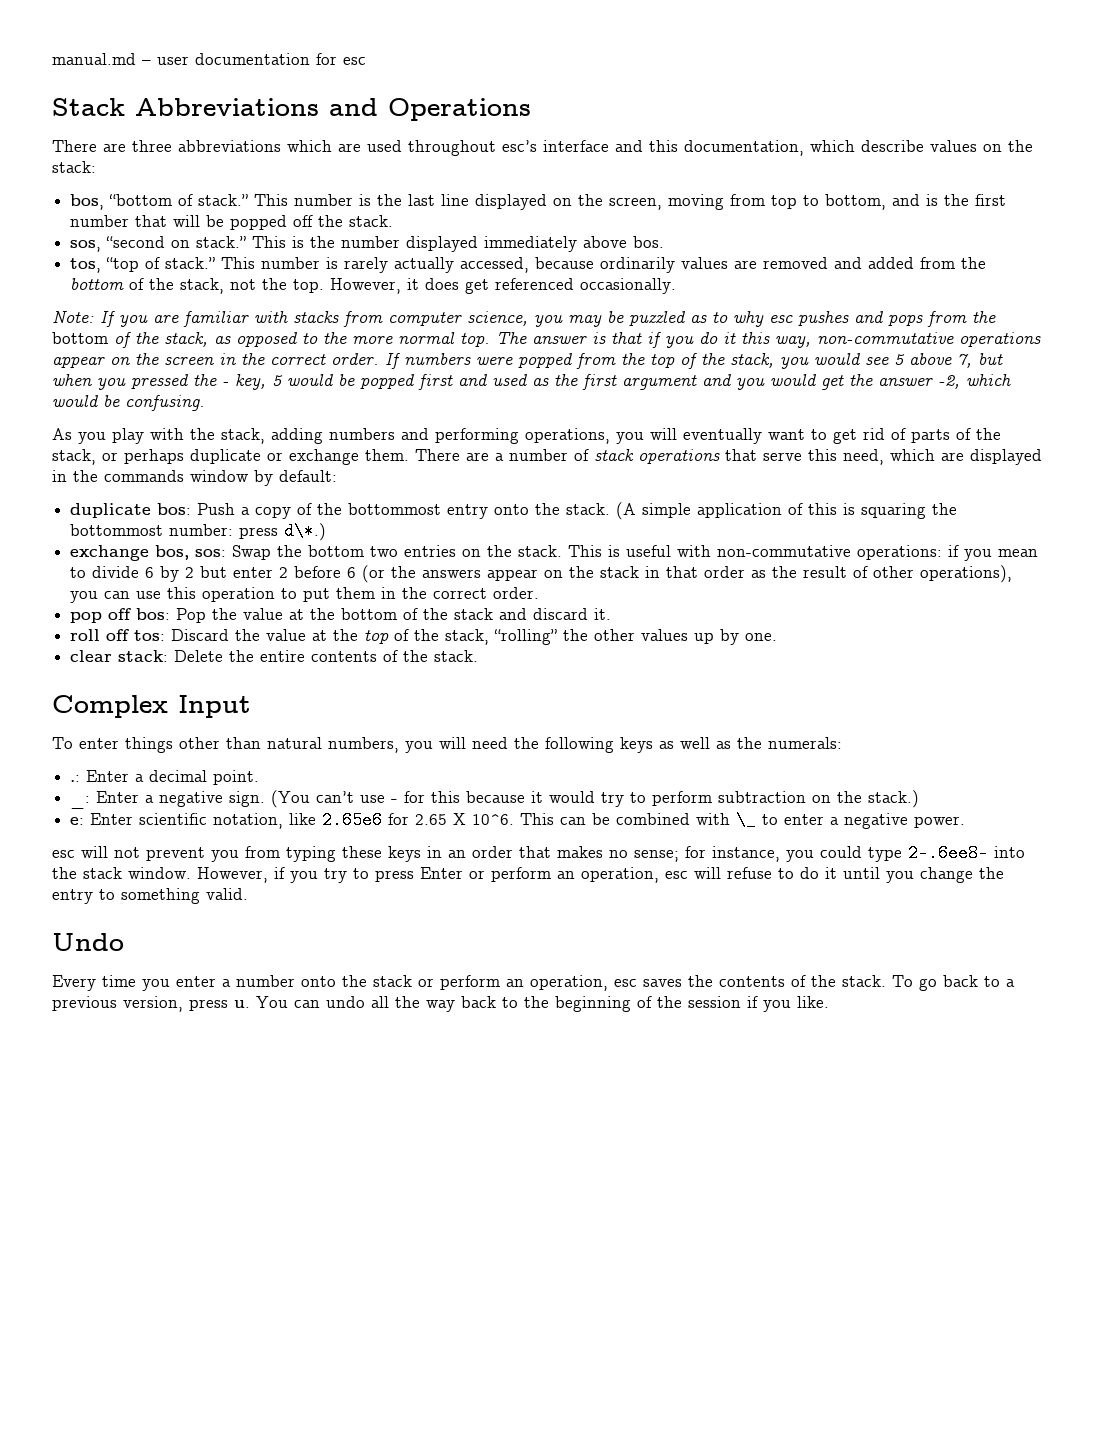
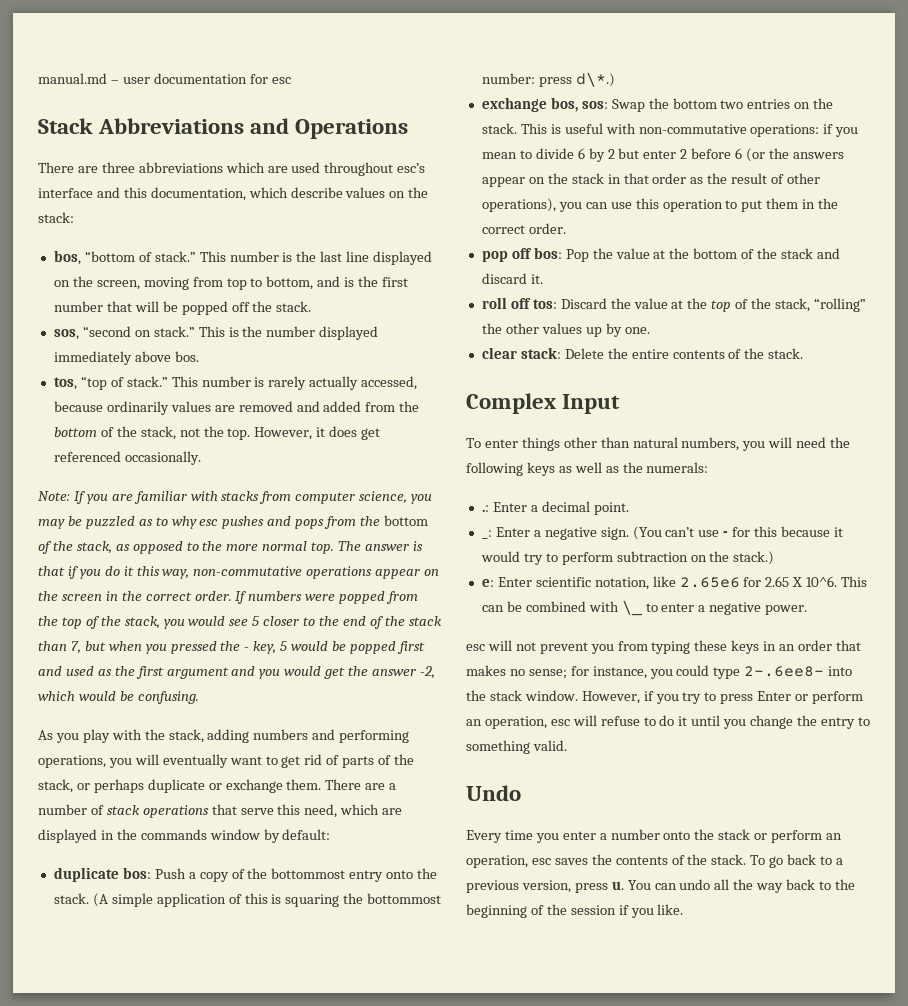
[909,353,952,365] above -> [263,616,442,629] [38,641,67,651] closer to the end of the stack than

